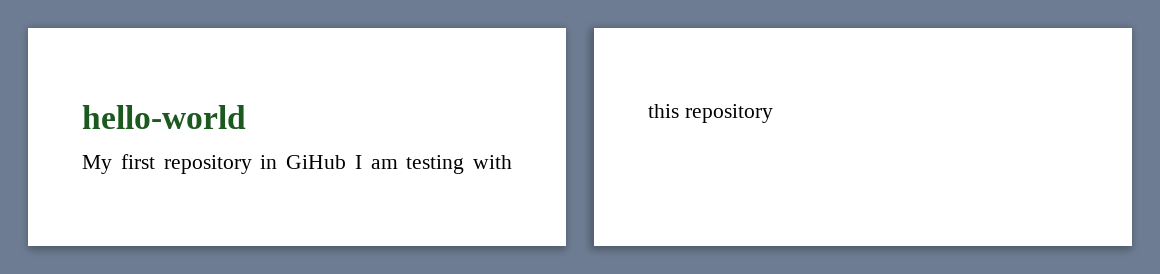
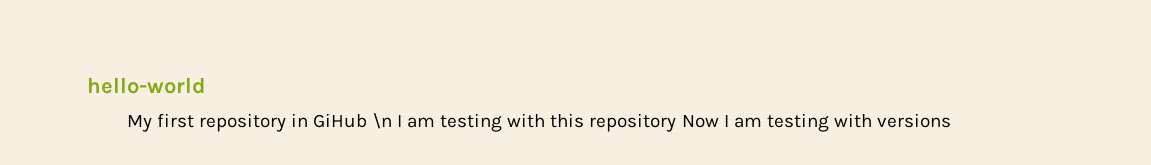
(346, 162) none -> [372,113,392,129] \n
(773, 113) none -> [681,113,952,132] Now I am testing with versions

